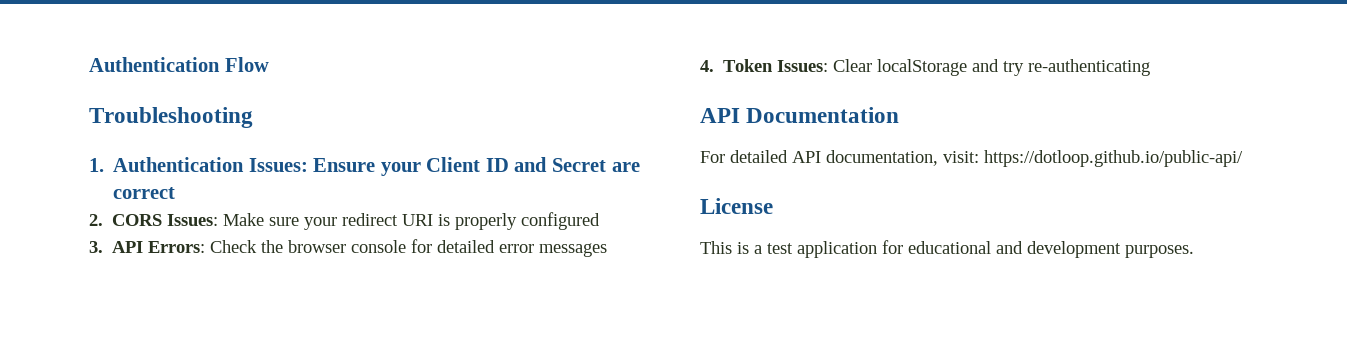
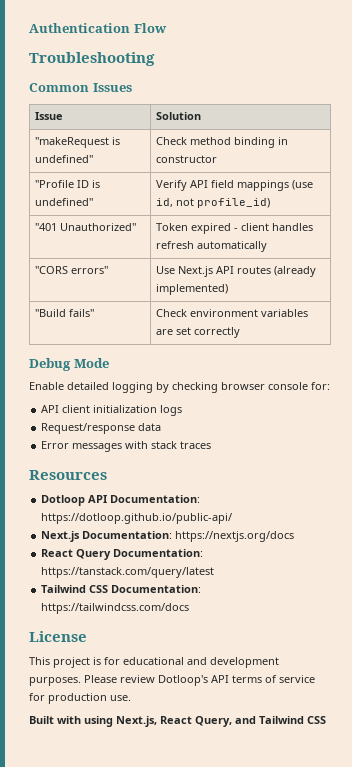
[89,157,640,176] [113,187,176,199] [89,212,601,230] [89,239,608,257] [700,59,1151,76] [700,107,900,123] [700,150,1243,167] [700,198,773,214] [700,241,877,258] 1. Authentication Issues: Ensure your Client ID and Secret are correct // 2. CORS Issues: Make sure your redirect URI is properly configured // 3. API Errors: Check the browser console for detailed error messages // 4. Token Issues: Clear localStorage and try re-authenticating // API Documentation // For detailed API documentation, visit: https://dotloop.github.io/public-api/ // License // This is a test application -> [29,83,132,92] [34,112,63,120] [155,112,201,120] [34,137,120,148] [34,155,93,163] [155,137,288,148] [155,155,217,163] [34,180,100,188] [34,198,93,206] [155,180,313,191] [155,198,270,208] [34,223,136,231] [155,223,313,234] [155,241,267,252] [34,266,108,274] [155,266,316,277] [155,284,228,295] [34,309,94,317] [155,309,308,317] [155,327,240,338] [29,358,109,371] [29,382,330,393] [41,405,183,416] [41,423,162,434] [41,441,212,452] [29,470,107,480] [41,495,201,506] [41,513,233,524] [41,531,295,542] [41,549,204,560] [41,567,215,578] [41,585,202,593] [41,603,190,614] [29,631,87,642] [29,657,101,668] Common Issues // Issue | Solution // "makeRequest is undefined" | Check method binding in constructor // "Profile ID is undefined" | Verify API field mappings (use id, not profile_id) // "401 Unauthorized" | Token expired - client handles refresh automatically // "CORS errors" | Use Next.js API routes (already implemented) // "Build fails" | Check environment variables are set correctly // Debug Mode // Enable detailed logging by checking browser console for: // API client initialization logs // Request/response data // Error messages with stack traces // Resources // Dotloop API Documentation: https://dotloop.github.io/public-api/ // Next.js Documentation: https://nextjs.org/docs // React Query Documentation: https://tanstack.com/query/latest // Tailwind CSS Documentation: https://tailwindcss.com/docs // License // This project is
(1194, 251) none -> [84,675,315,686] [29,693,131,704] [29,716,326,727] Please review Dotloop's API terms of service for production use. // Built with using Next.js, React Query, and Tailwind CSS

